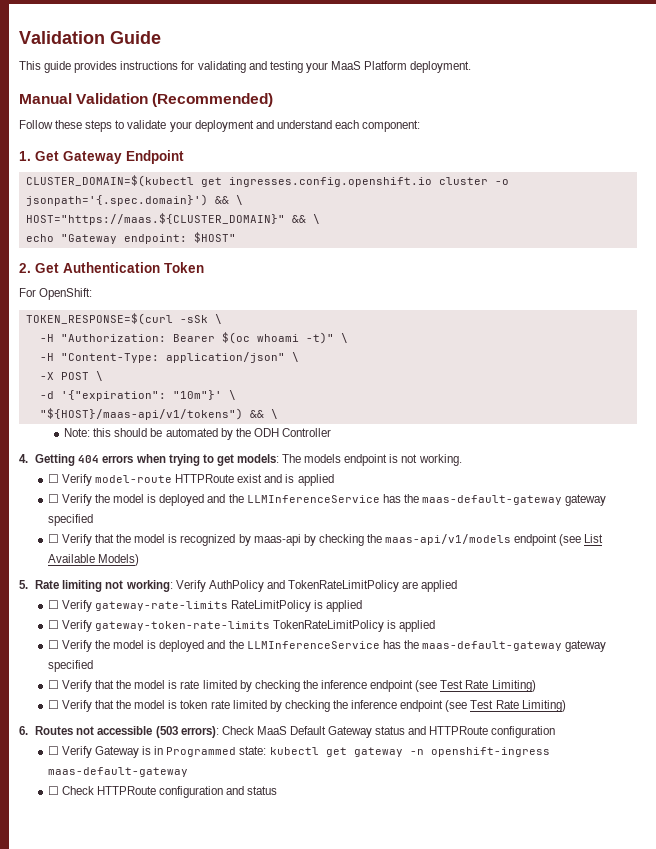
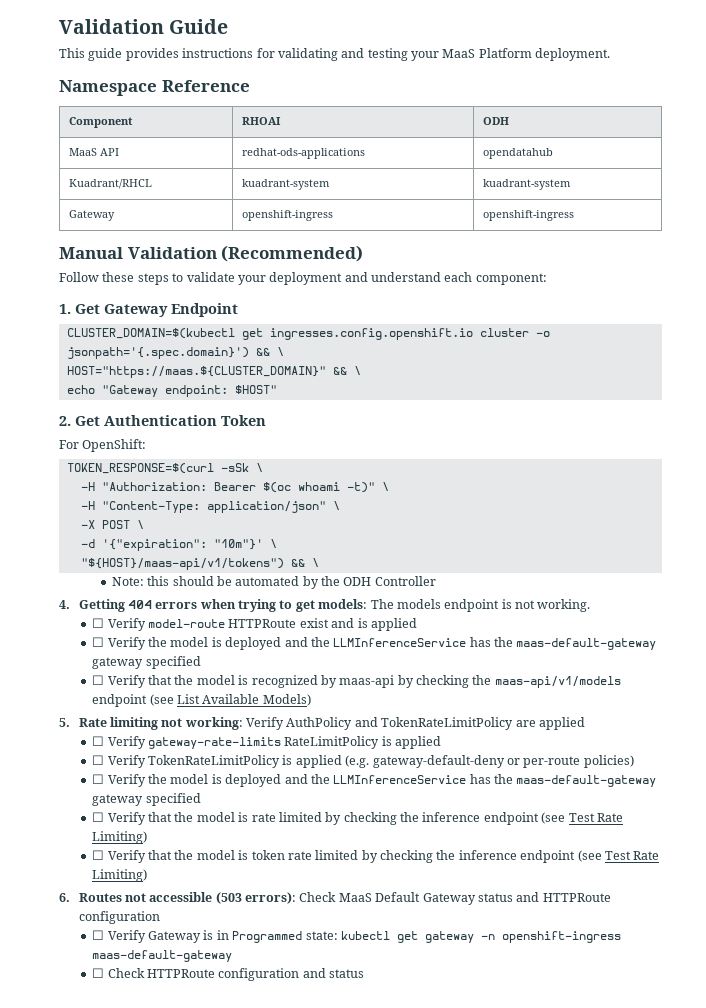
(472, 67) none -> [59,80,250,96] [68,117,133,128] [241,117,281,125] [482,117,509,125] [68,148,119,156] [241,148,365,159] [482,148,553,159] [68,179,152,189] [241,179,330,190] [482,179,571,190] [68,210,115,221] [241,210,333,221] [482,210,574,221] // Namespace Reference // Component | RHOAI | ODH // MaaS API | redhat-ods-applications | opendatahub // Kuadrant/RHCL | kuadrant-system | kuadrant-system // Gateway | openshift-ingress | openshift-ingress
[95,621,271,631] gateway-token-rate-limits -> (146, 761) none
(436, 626) none -> [345,755,634,768] (e.g. gateway-default-deny or per-route policies)

